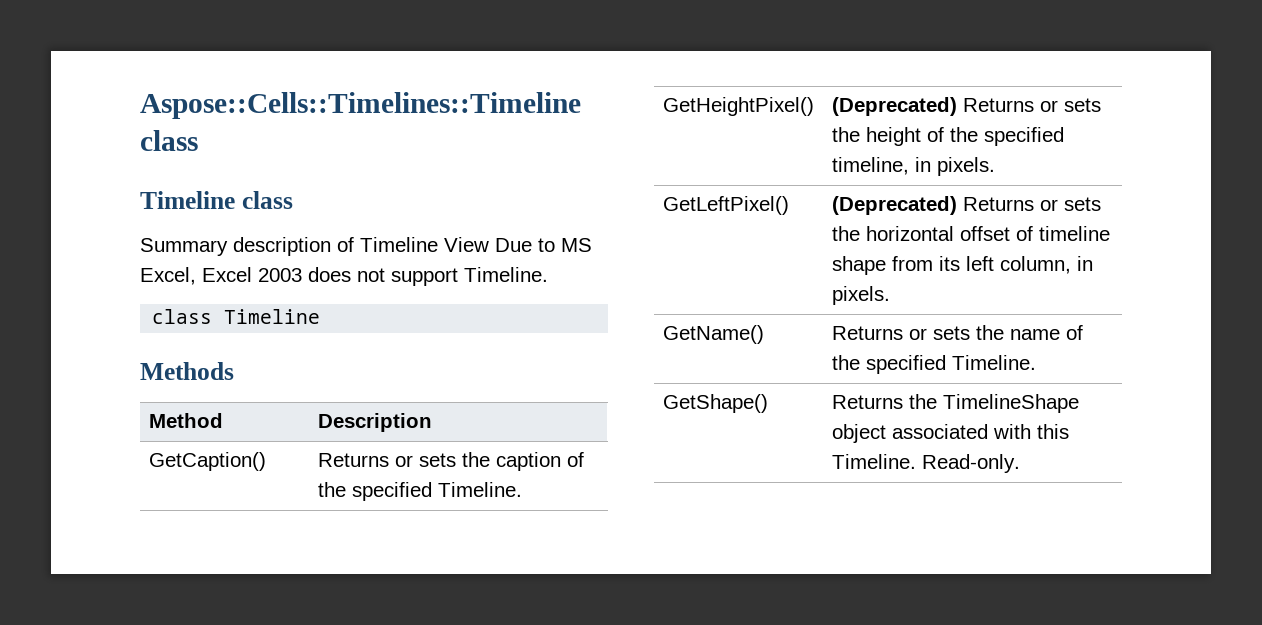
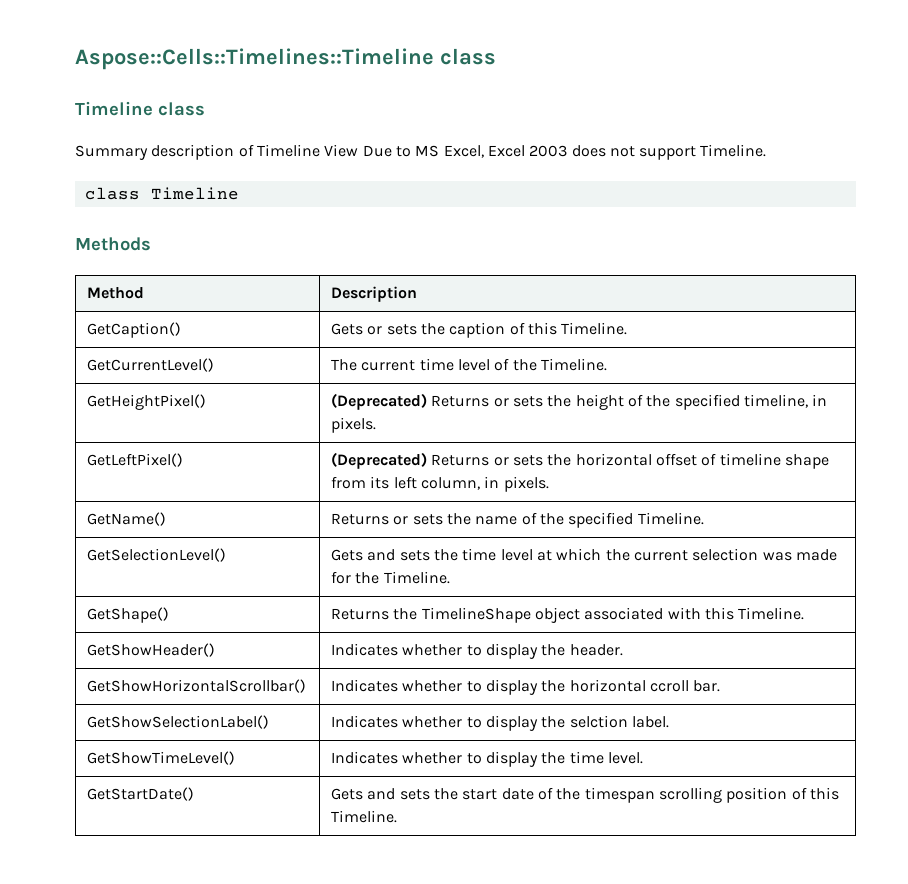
[317,453,389,467] Returns -> [331,323,364,335] Gets
[317,482,432,501] the specified -> [528,322,628,335] [87,358,215,372] [331,358,537,371] this Timeline. // GetCurrentLevel() | The current time level of the
(1036, 362) none -> [87,548,227,562] [331,548,837,561] [331,571,450,584] // GetSelectionLevel() | Gets and sets the time level at which the current selection was made for the Timeline.
[921,454,1020,473] Read-only. -> [87,643,216,657] [331,643,623,659] [87,679,307,693] [331,679,721,695] [87,715,270,729] [331,715,670,731] [87,751,236,765] [331,751,644,767] [87,787,195,801] [331,787,839,803] [331,810,398,823] // GetShowHeader() | Indicates whether to display the header. // GetShowHorizontalScrollbar() | Indicates whether to display the horizontal ccroll bar. // GetShowSelectionLabel() | Indicates whether to display the selction label. // GetShowTimeLevel() | Indicates whether to display the time level. // GetStartDate() | Gets and sets the start date of the timespan scrolling position of this Timeline.

